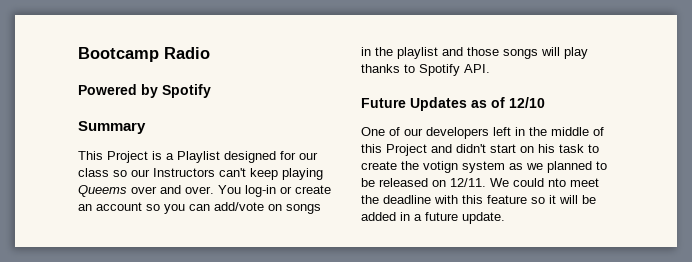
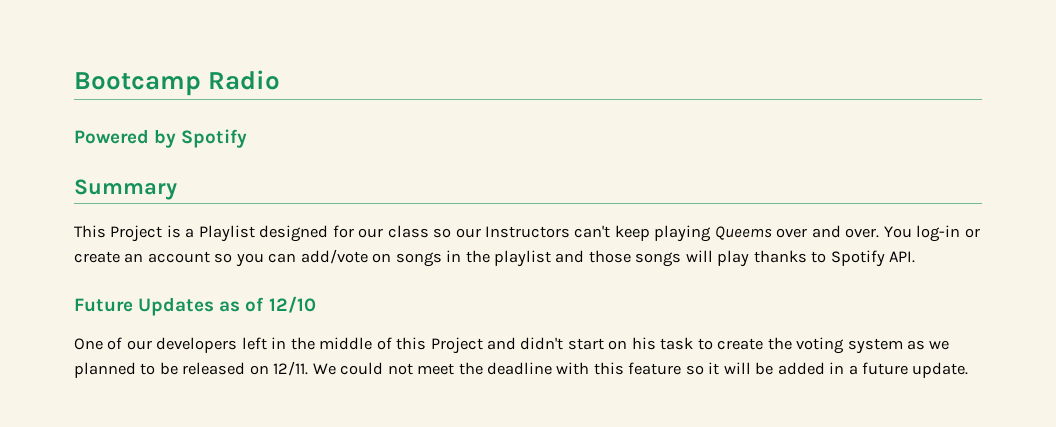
[423,161,458,173] votign -> [796,337,845,354] voting
[548,178,566,187] nto -> [387,363,413,375] not

